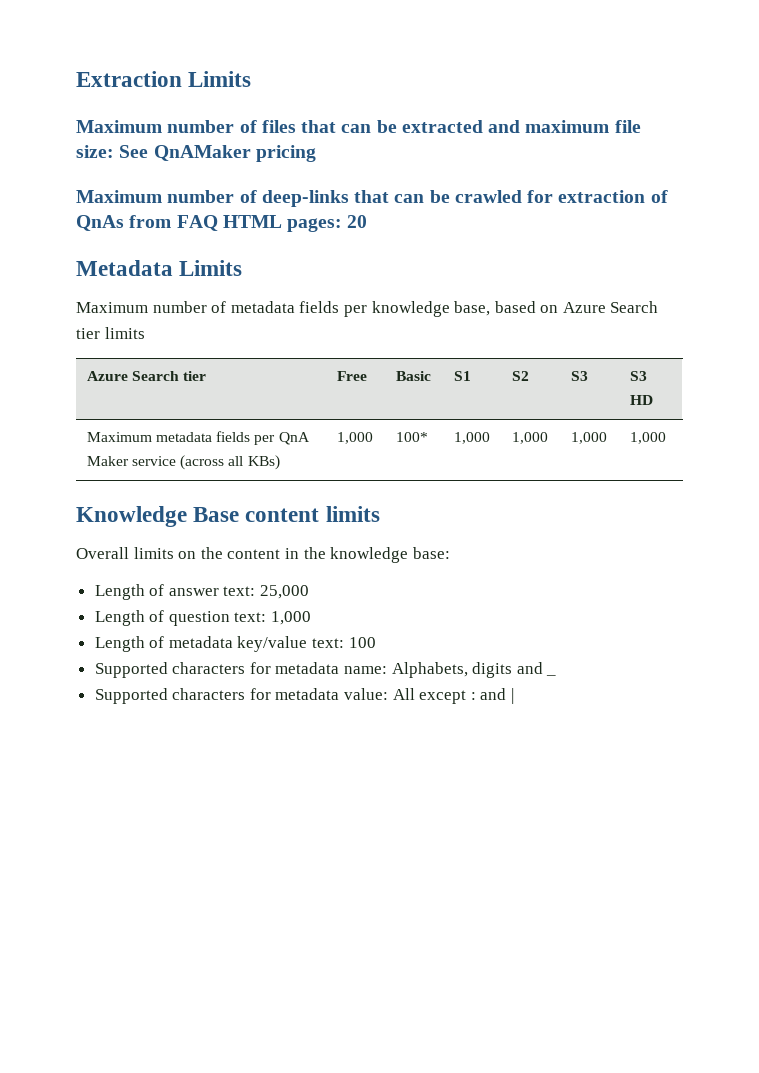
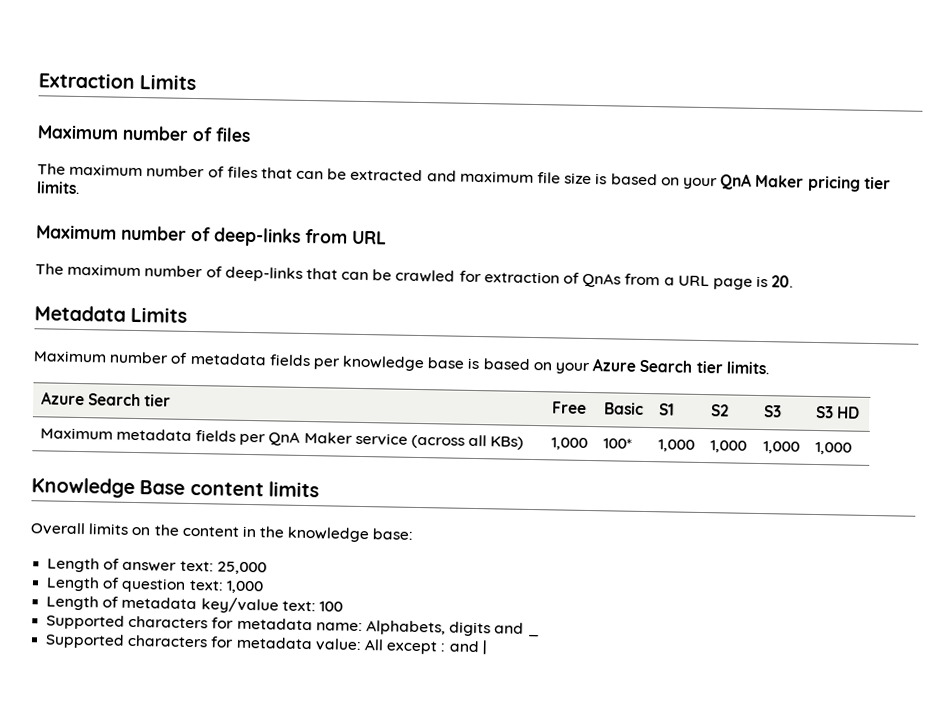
(296, 126) none -> [37,163,258,179] // The maximum number of files
[76,145,251,161] size: See QnAMaker -> [564,172,805,190] size is based on your QnA Maker
(316, 153) none -> [863,176,891,190] [36,181,80,194] tier limits.
(349, 198) none -> [305,228,387,245] [35,263,303,282] from URL // The maximum number of deep-links
[176,215,368,232] FAQ HTML pages: 20 -> [663,275,794,290] a URL page is 20.
[454,301,659,316] [76,327,145,339] base, based on Azure Search tier limits -> [427,357,769,375] base is based on your Azure Search tier limits.

